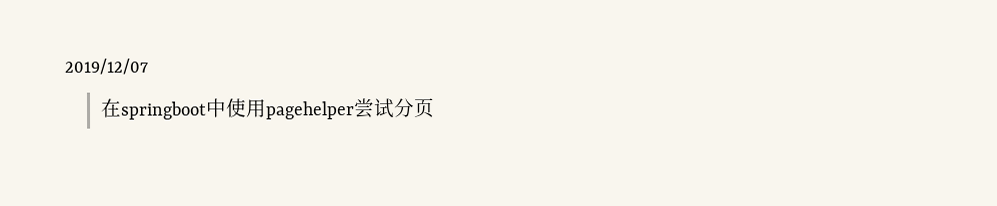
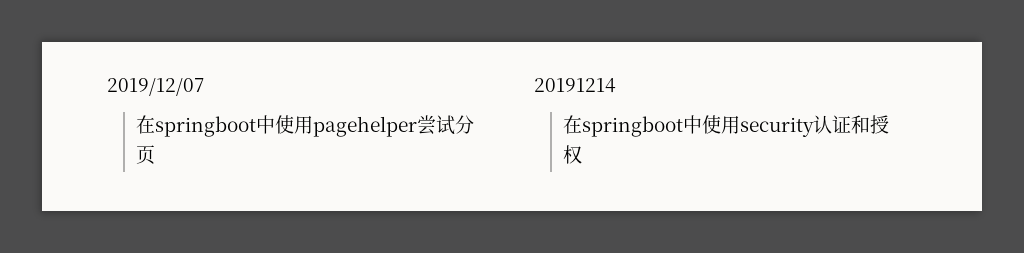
(436, 108) none -> [534,78,616,93] [562,115,889,137] [562,145,582,164] // 20191214 // 在springboot中使用security认证和授权

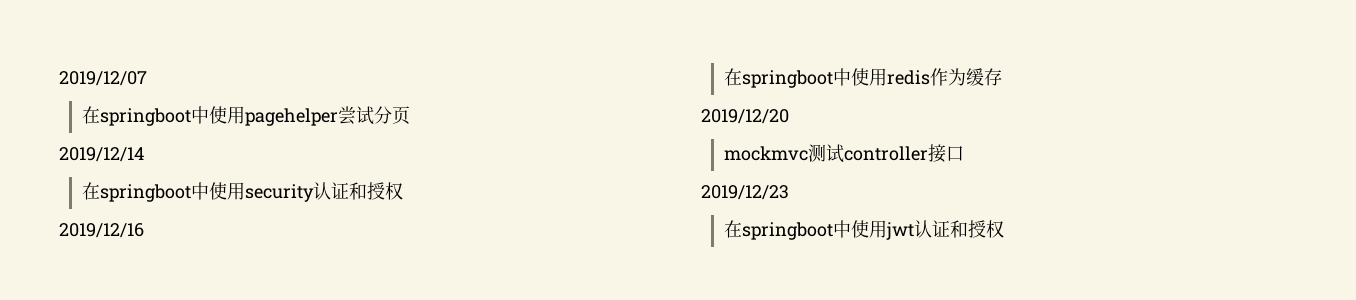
[534,78,616,93] 20191214 -> [59,147,144,162] 2019/12/14
(582, 154) none -> [59,223,144,238] [723,68,1002,88] [701,109,789,124] [723,144,964,163] [701,185,789,200] [723,220,1004,240] // 2019/12/16 // 在springboot中使用redis作为缓存 // 2019/12/20 // mockmvc测试controller接口 // 2019/12/23 // 在springboot中使用jwt认证和授权

